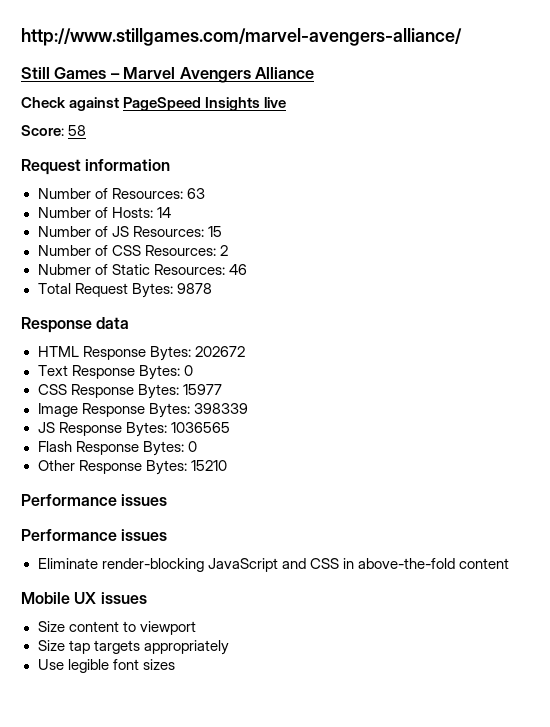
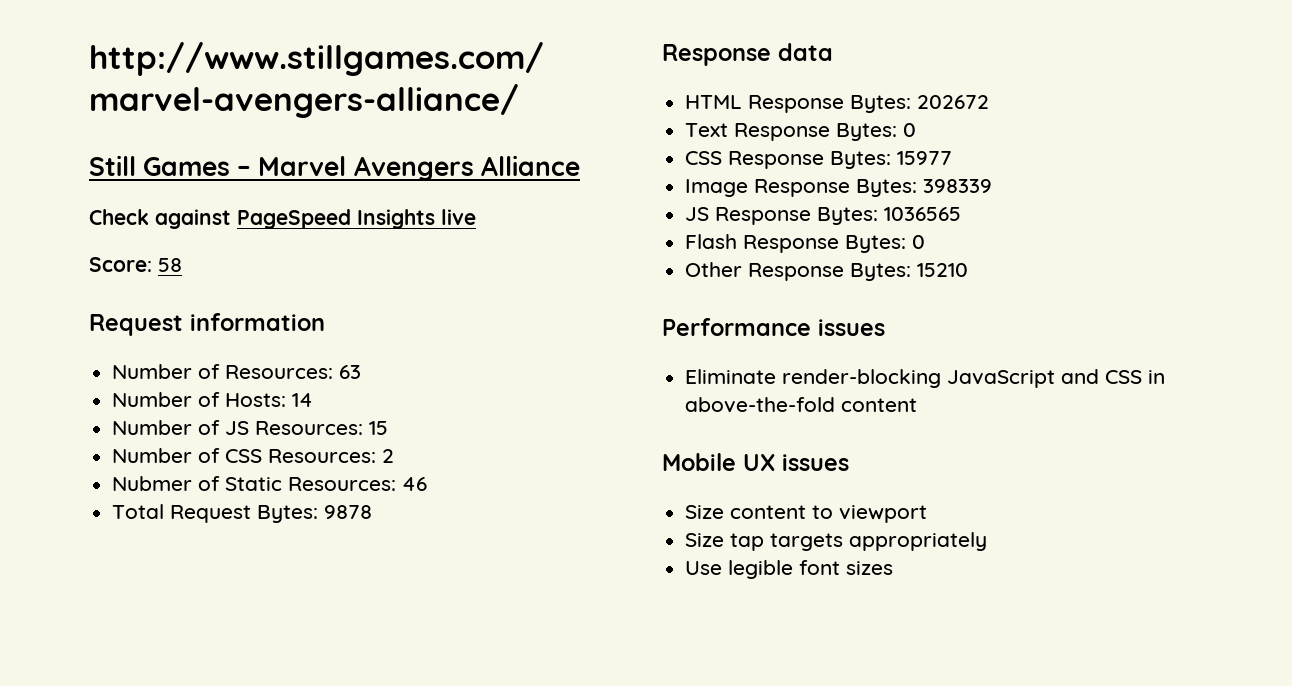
[21,529,168,541] // Performance issues -> (885, 327) none

